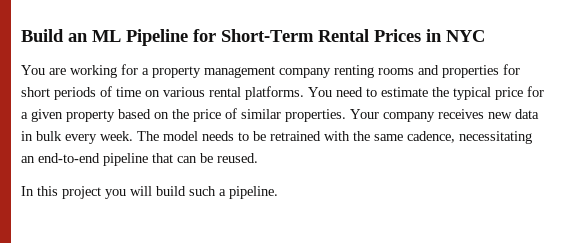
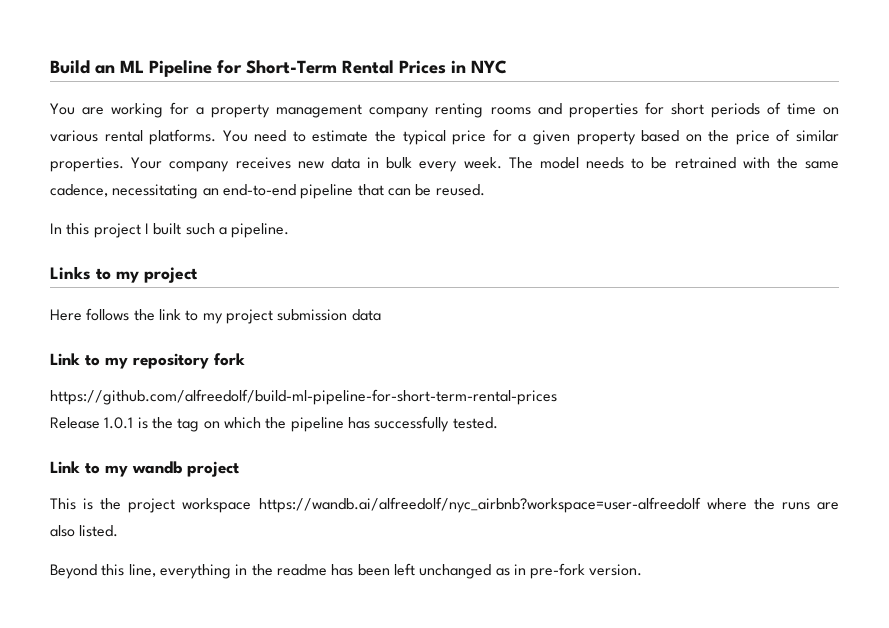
[105,186,186,199] you will build -> [144,223,182,235] I built
(278, 192) none -> [50,266,198,283] [50,308,381,324] [50,353,245,369] [50,389,557,405] [50,416,498,432] [50,461,239,477] [50,497,839,513] [50,525,119,537] [50,563,643,579] // Links to my project // Here follows the link to my project submission data // Link to my repository fork // https://github.com/alfreedolf/build-ml-pipeline-for-short-term-rental-prices // Release 1.0.1 is the tag on which the pipeline has successfully tested. // Link to my wandb project // This is the project workspace https://wandb.ai/alfreedolf/nyc_airbnb?workspace=user-alfreedolf where the runs are also listed. // Beyond this line, everything in the readme has been left unchanged as in pre-fork version.

